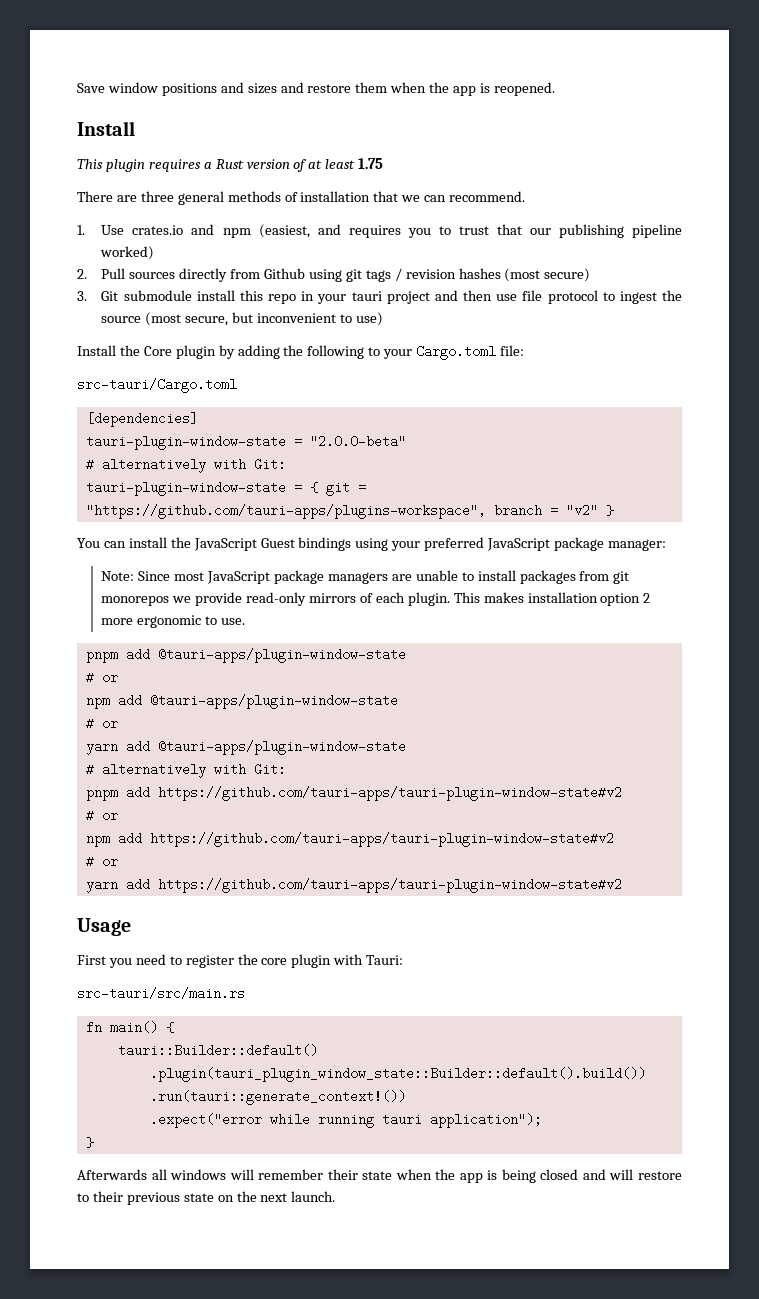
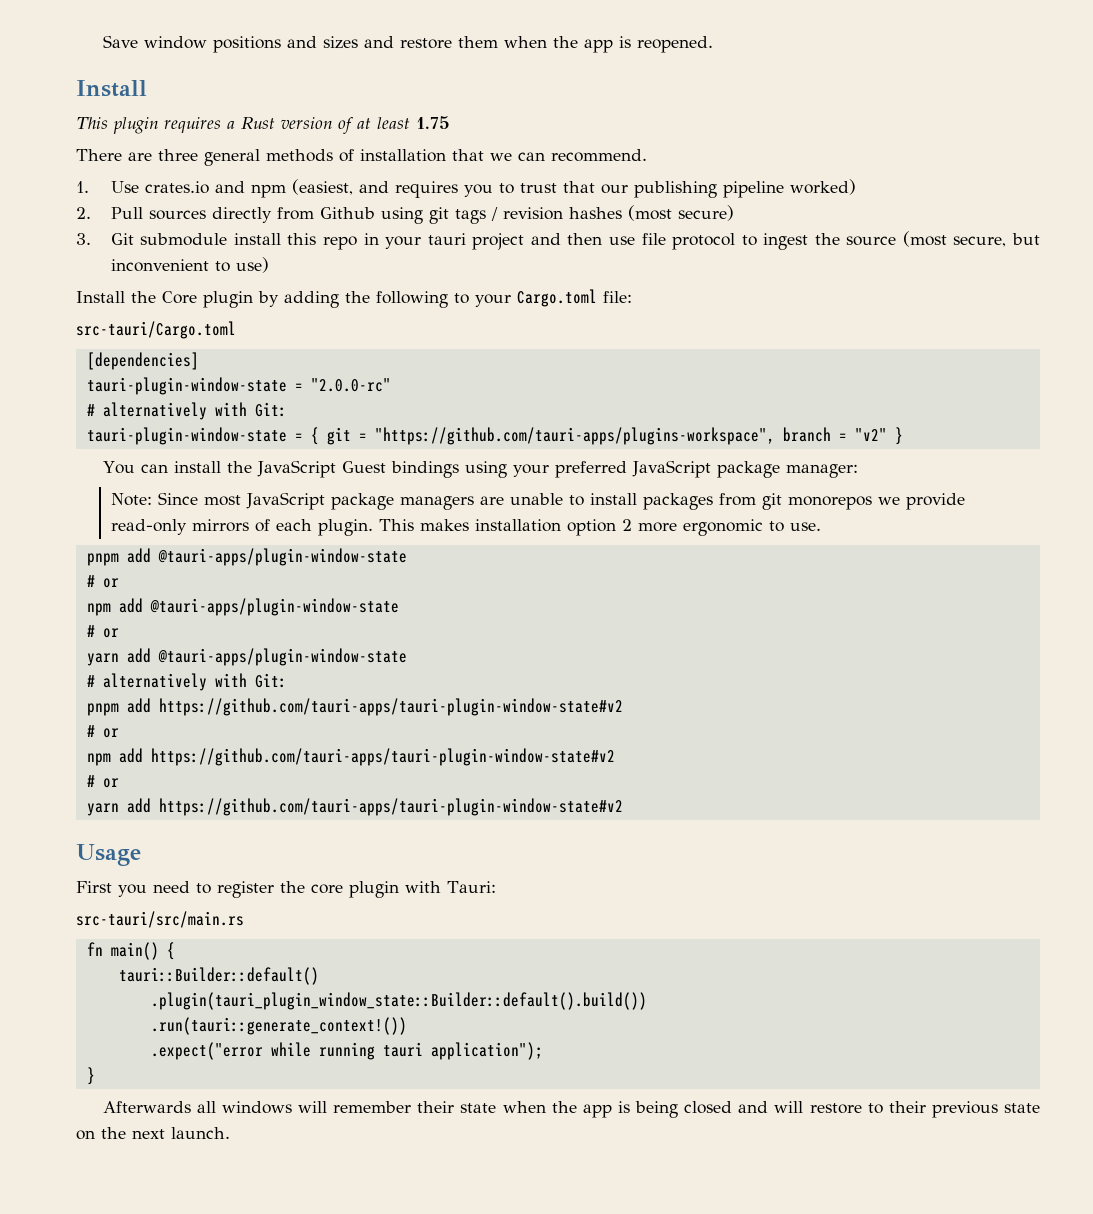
[309,435,406,448] "2.0.0-beta" -> [310,378,391,392] "2.0.0-rc"

